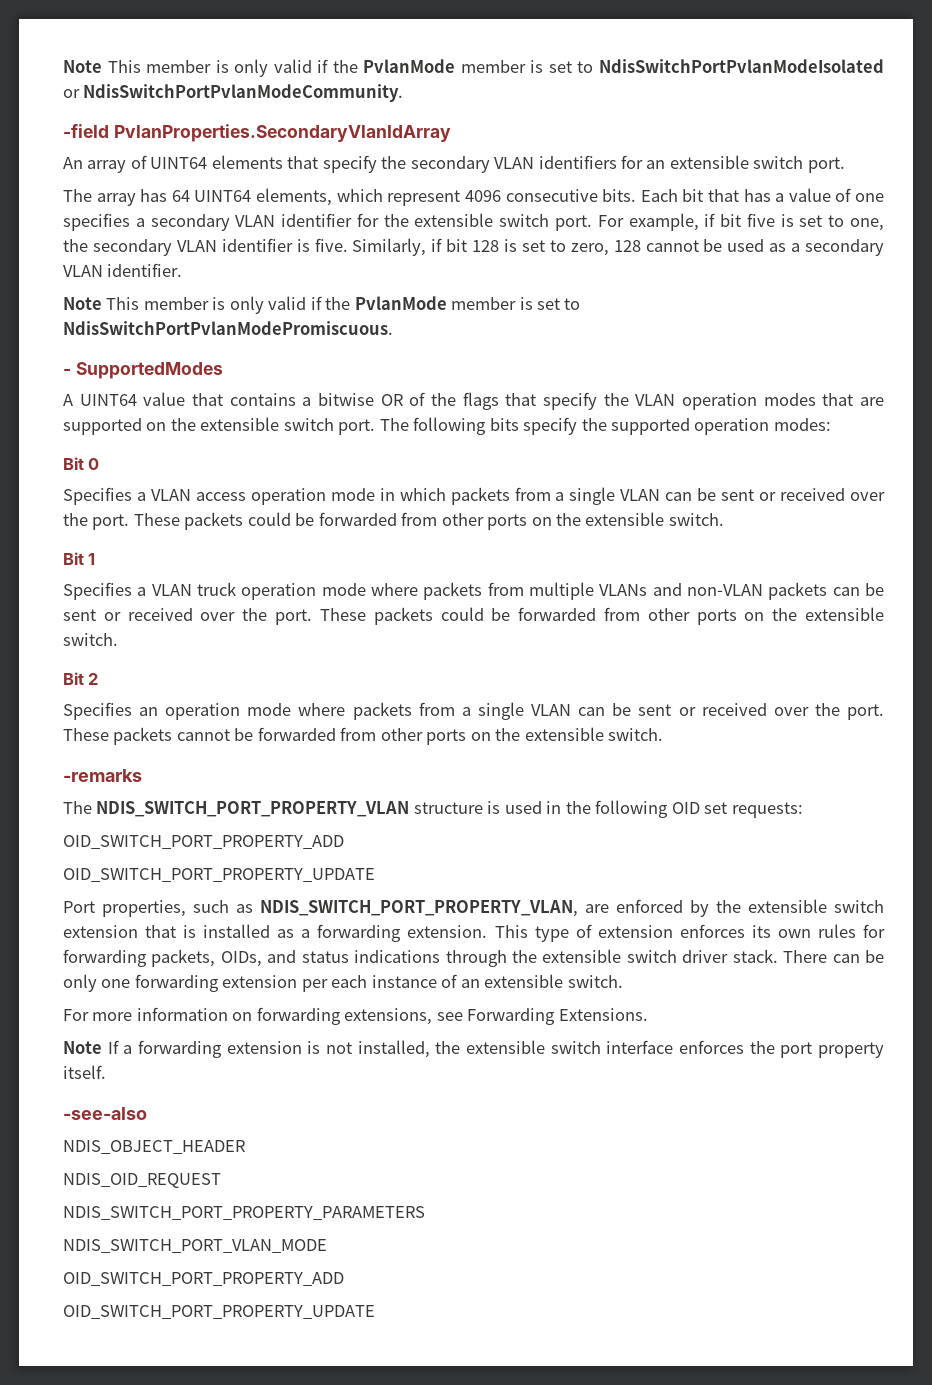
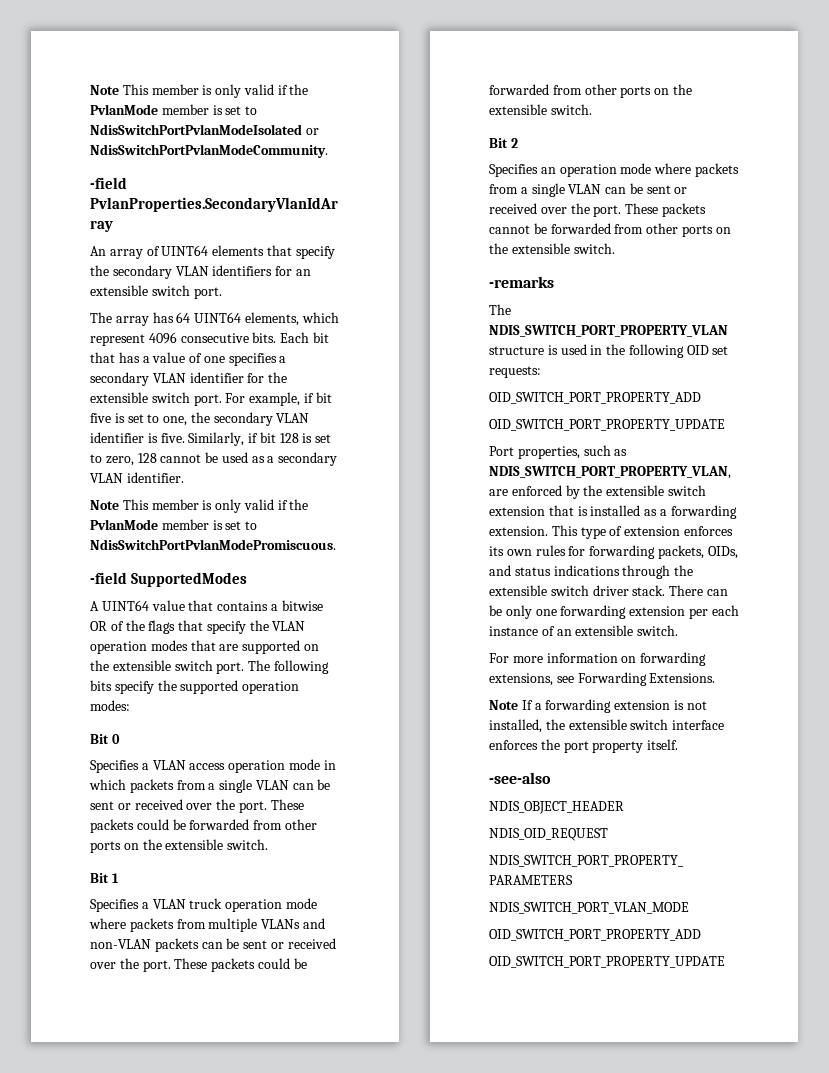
[63,368,71,375] - -> [90,572,127,584] -field

